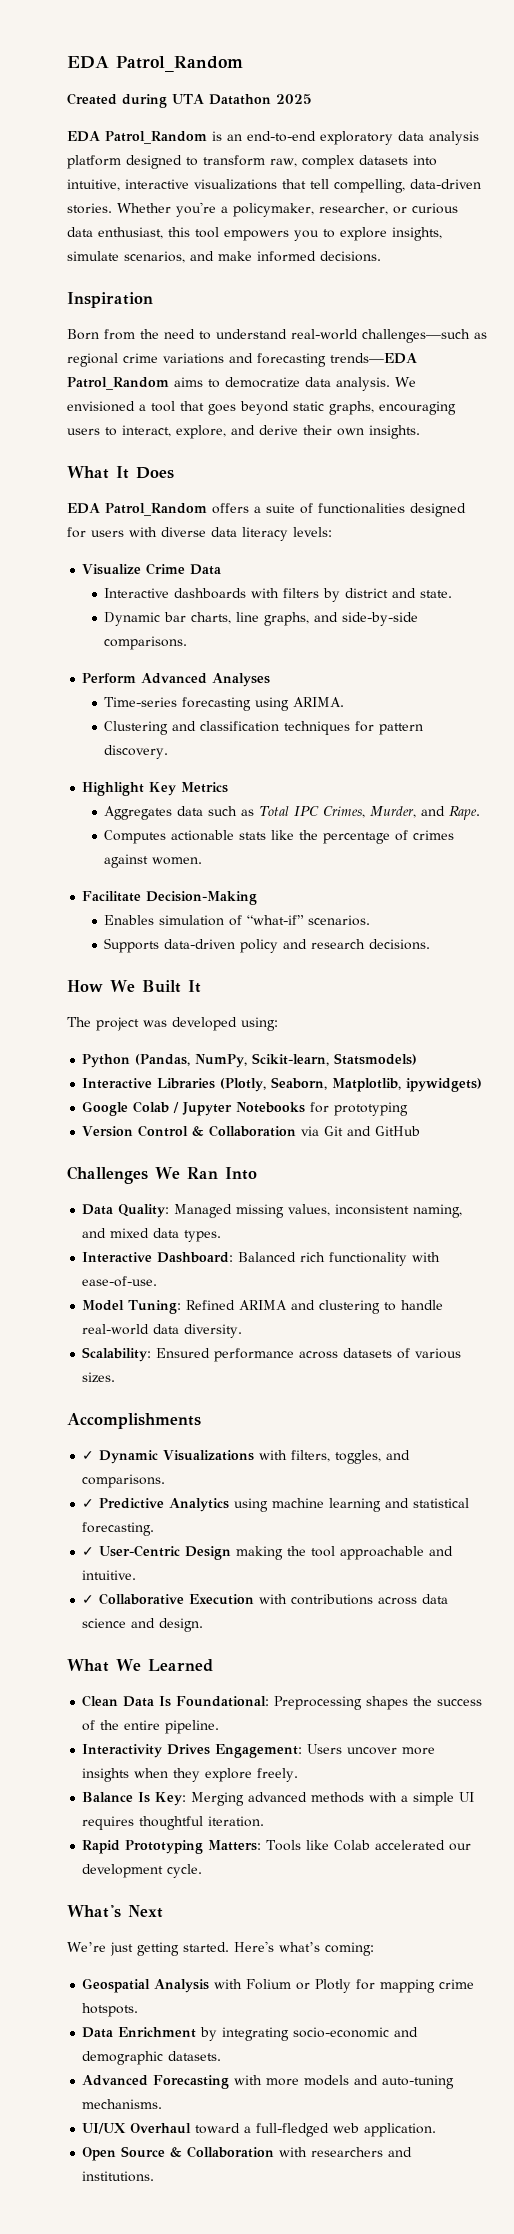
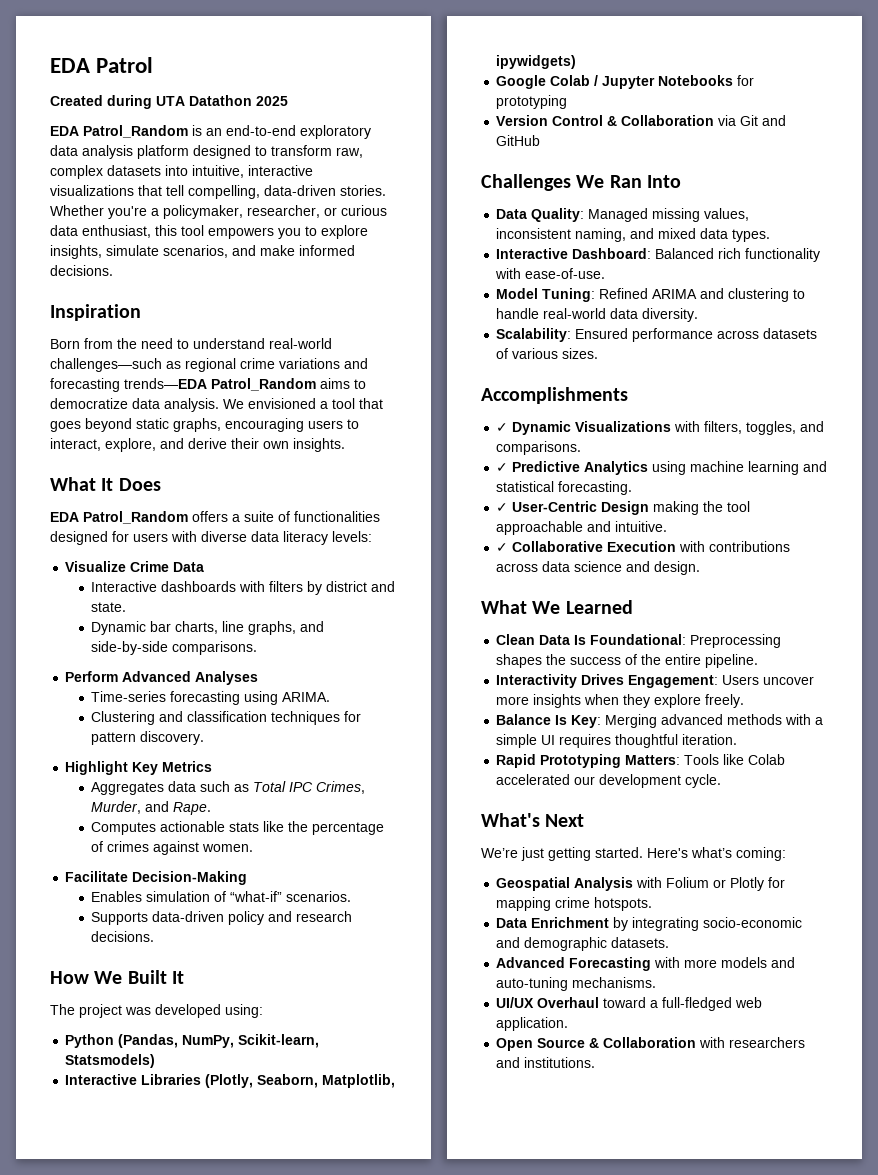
[67,56,243,72] EDA Patrol_Random -> [50,57,154,73] EDA Patrol

